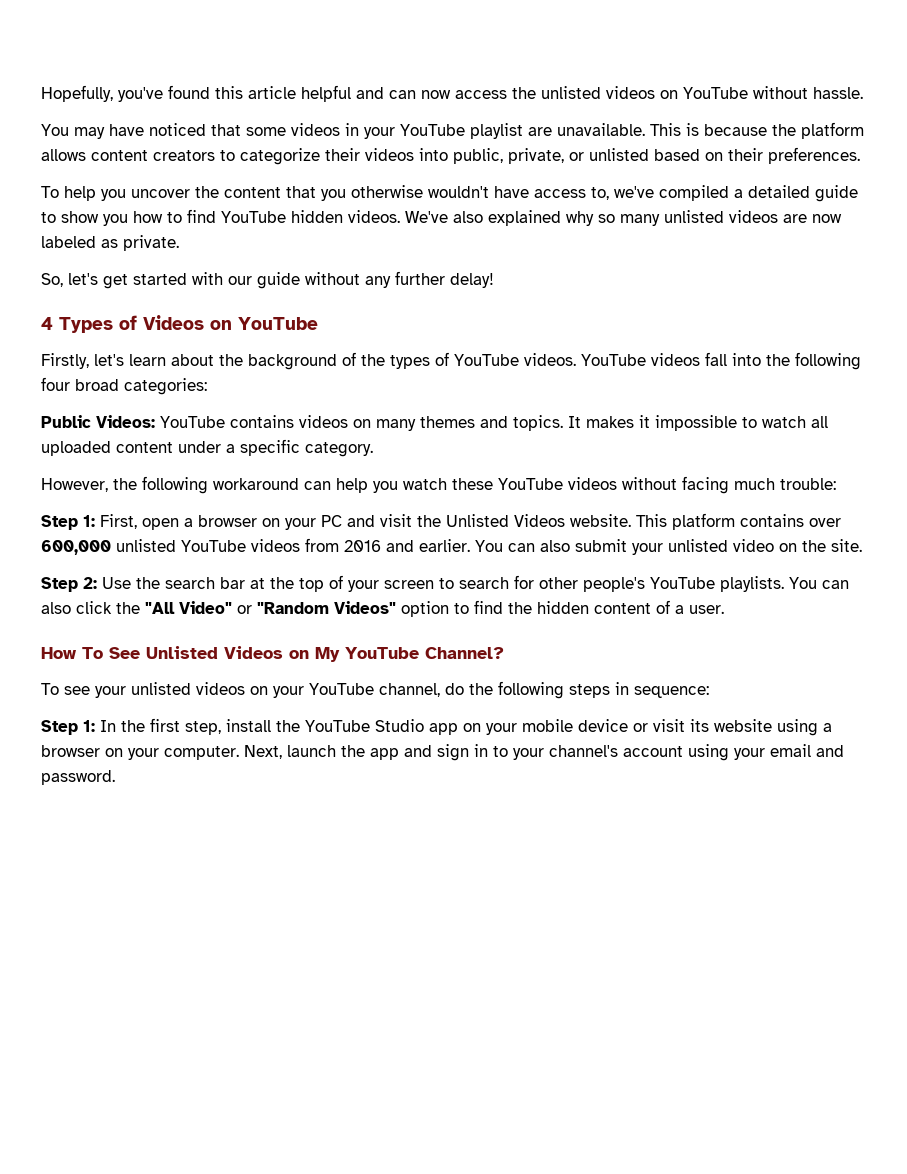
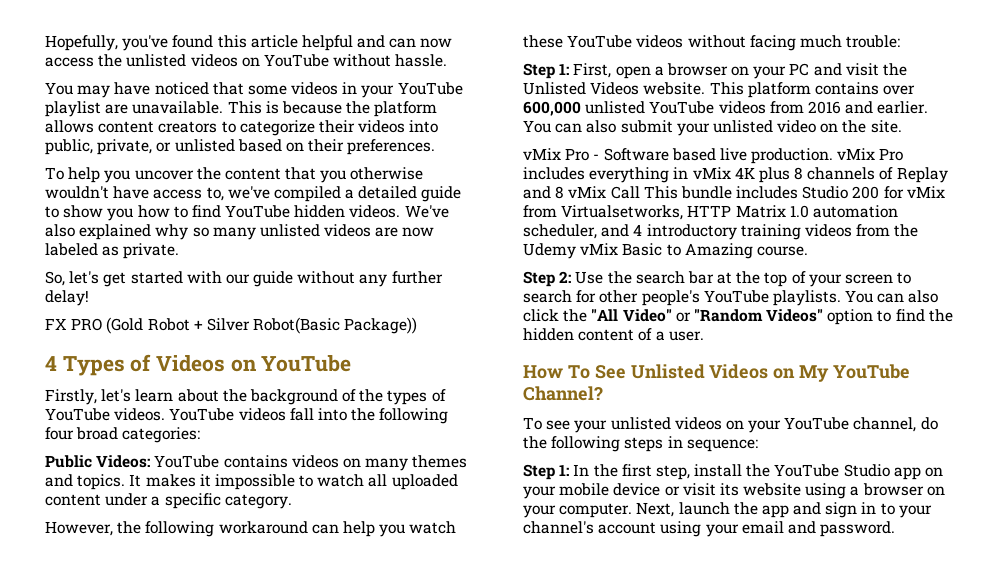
(494, 280) none -> [45,317,418,334] // FX PRO (Gold Robot + Silver Robot(Basic Package))
(862, 545) none -> [523,148,904,164] [523,167,948,183] [523,186,945,199] [523,205,898,220] [523,224,919,240] [523,243,808,259] // vMix Pro - Software based live production. vMix Pro includes everything in vMix 4K plus 8 channels of Replay and 8 vMix Call This bundle includes Studio 200 for vMix from Virtualsetworks, HTTP Matrix 1.0 automation scheduler, and 4 introductory training videos from the Udemy vMix Basic to Amazing course.

